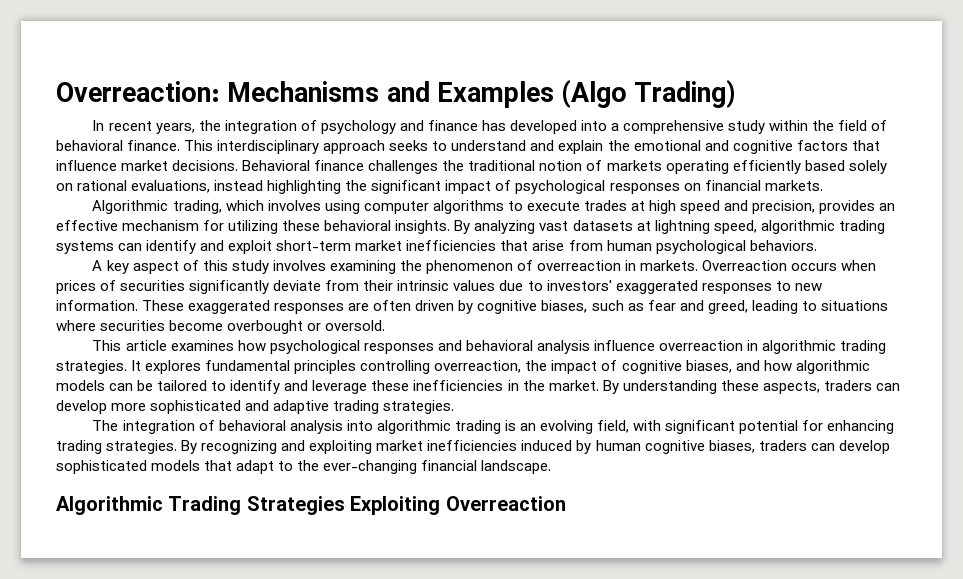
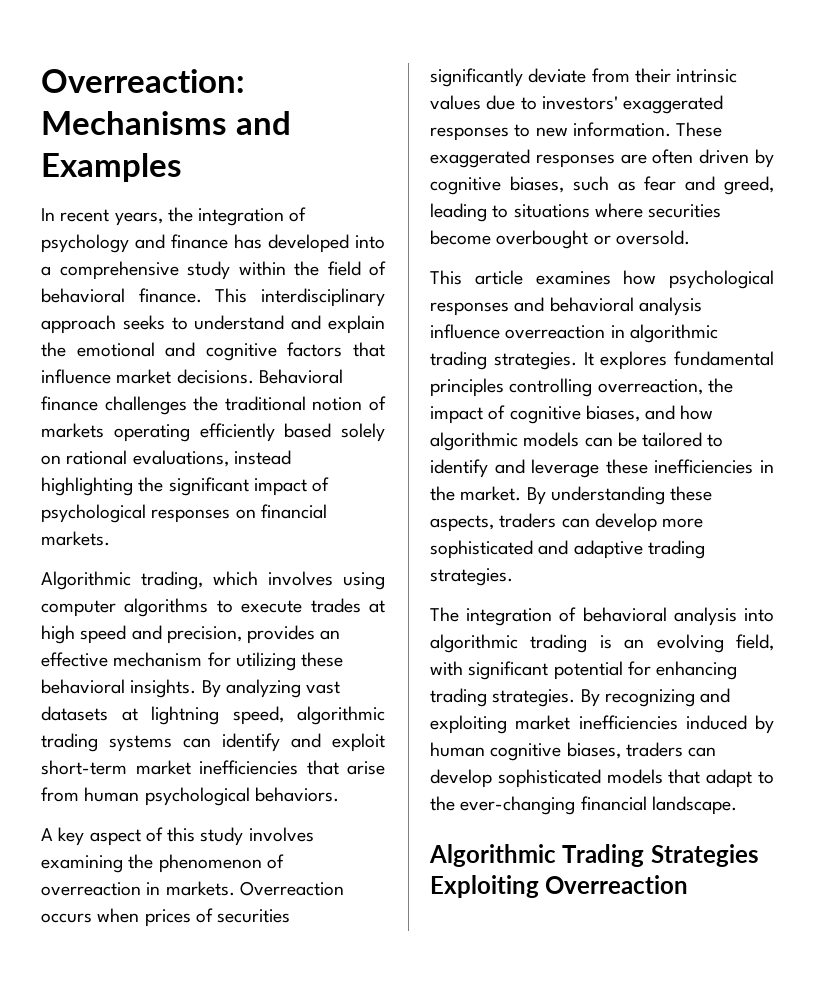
[561,79,737,108] (Algo Trading) -> (182, 167) none

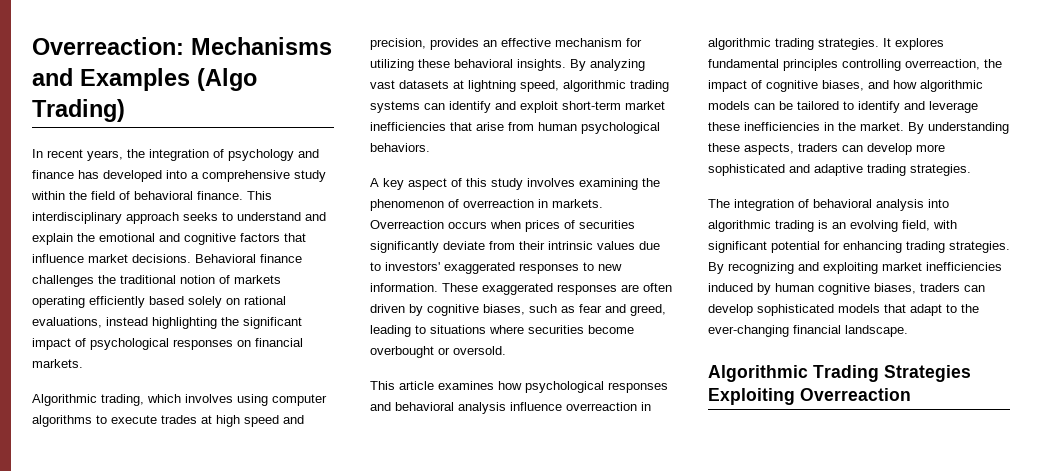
(182, 167) none -> [197,68,257,91] [32,99,125,122] (Algo Trading)

